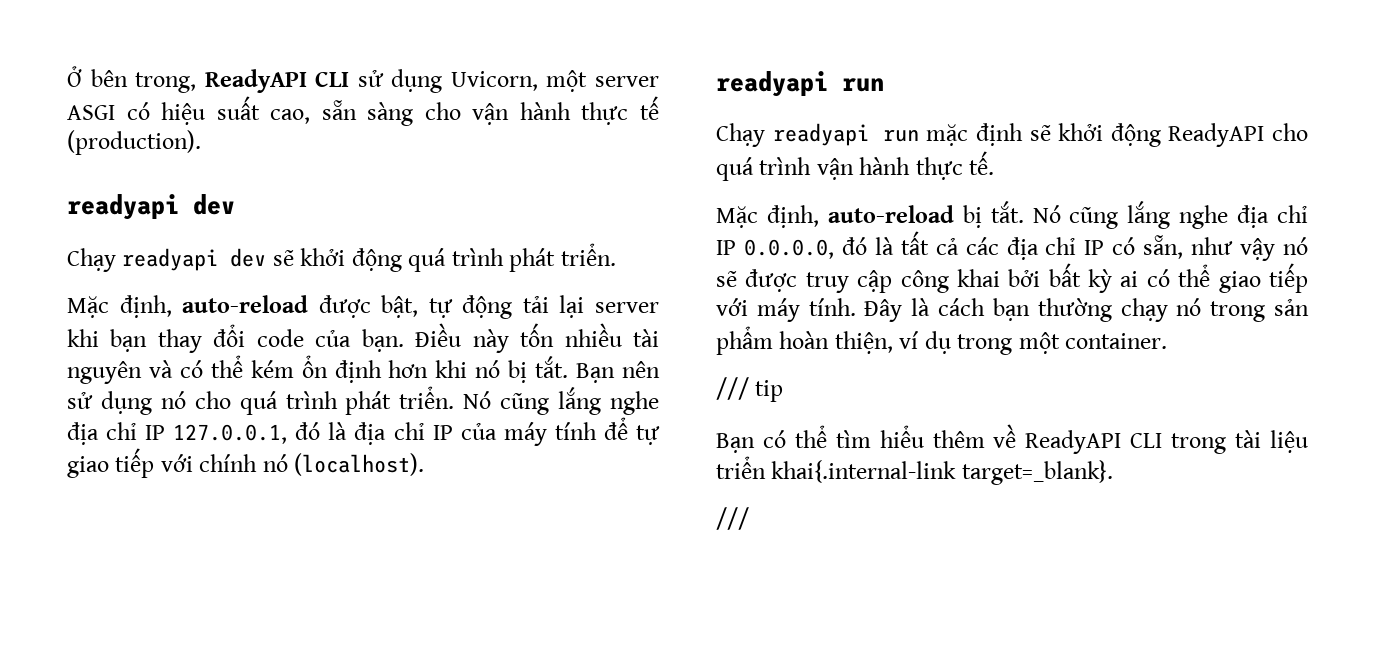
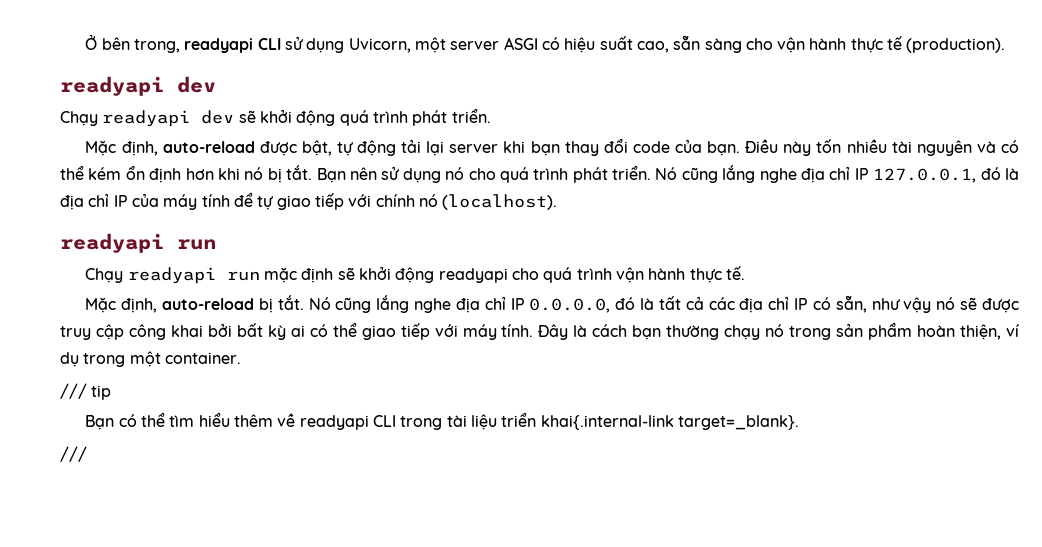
[204,69,307,93] ReadyAPI -> [184,38,254,53] readyapi
[1168,123,1265,147] ReadyAPI -> [438,268,508,283] readyapi
[1025,430,1122,454] ReadyAPI -> [299,415,369,430] readyapi

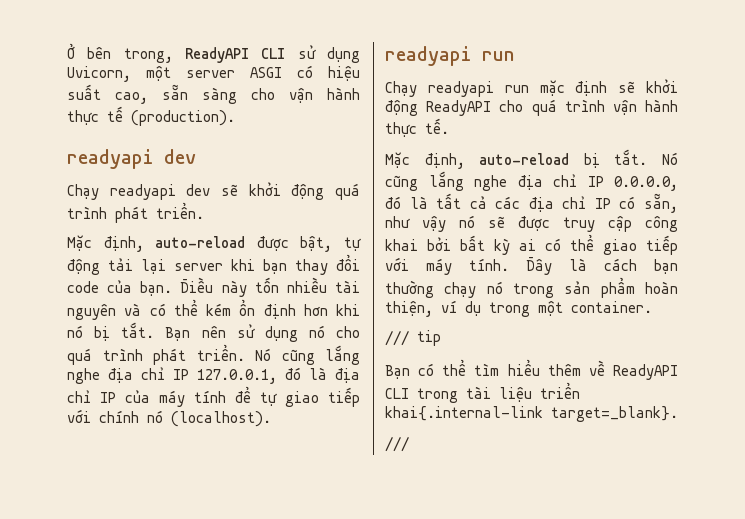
[184,38,254,53] readyapi -> [185,47,249,63] ReadyAPI
[438,268,508,283] readyapi -> [426,100,492,116] ReadyAPI
[299,415,369,430] readyapi -> [613,364,678,380] ReadyAPI

